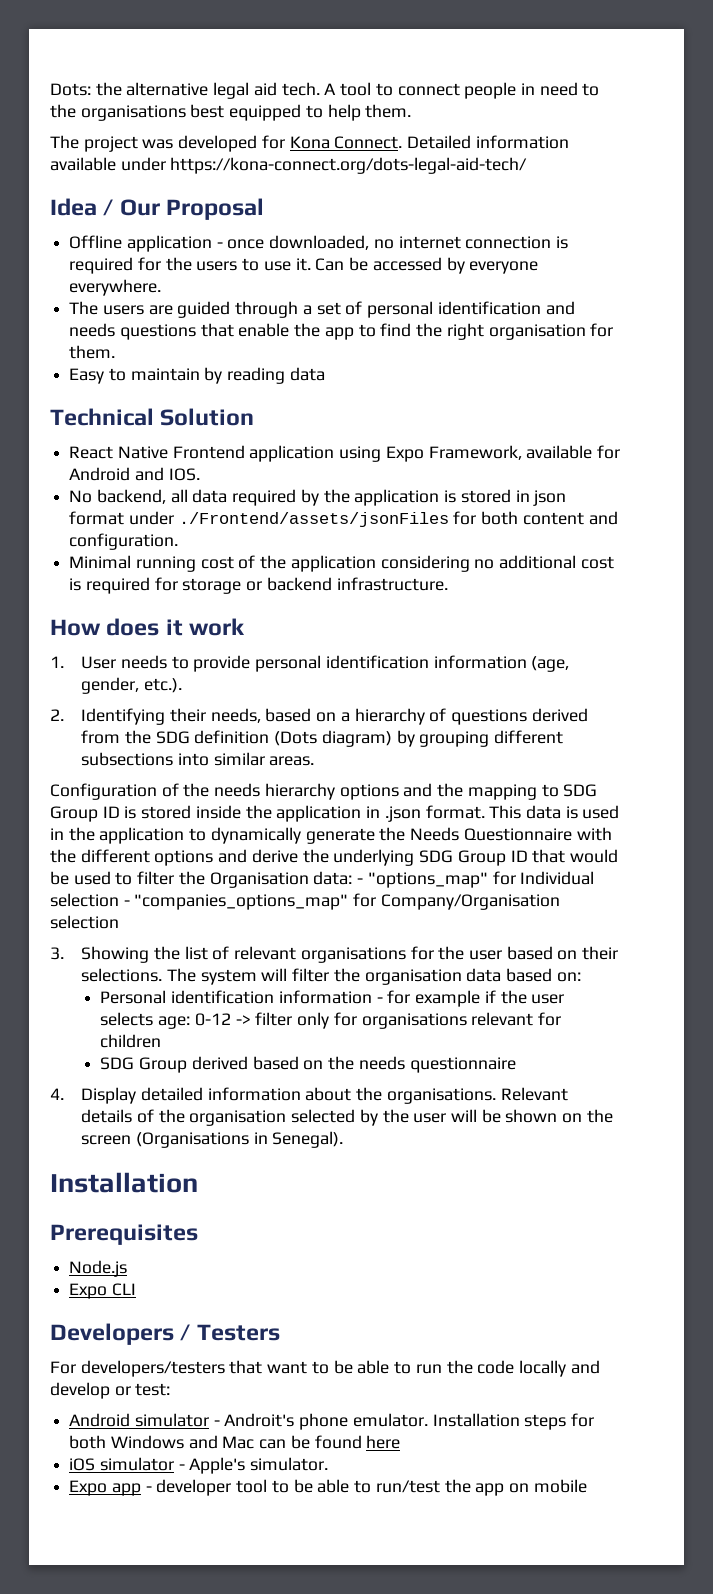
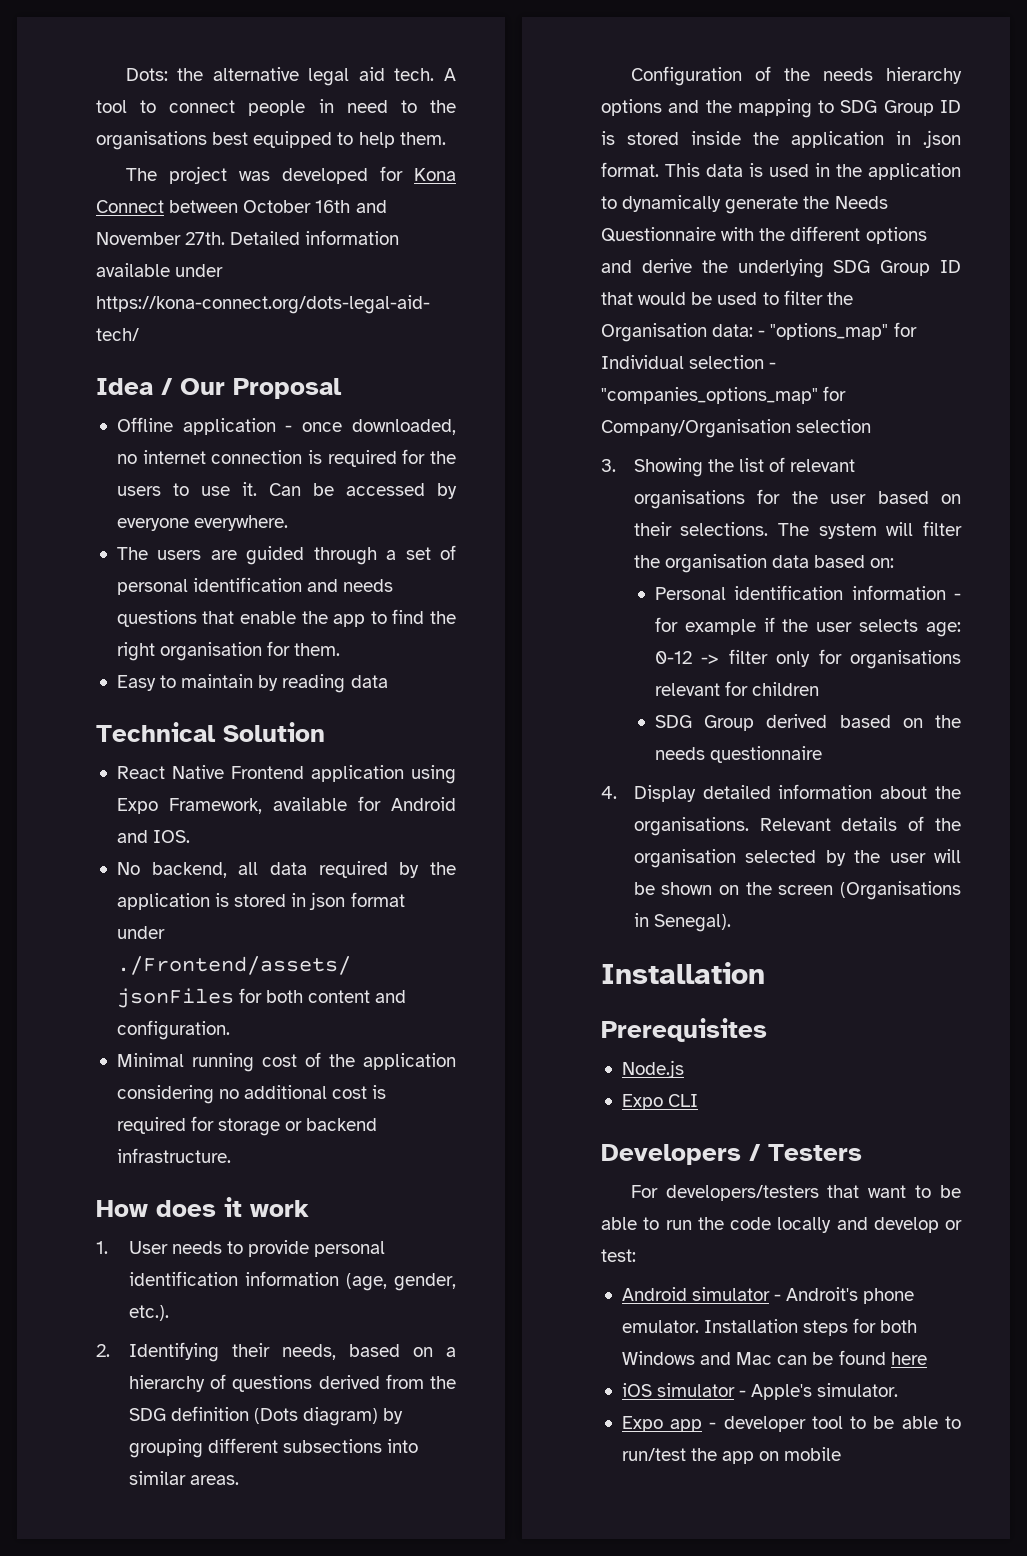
[334,136,403,149] Connect. -> [96,200,387,213] [96,232,226,245] Connect between October 16th and November 27th.

